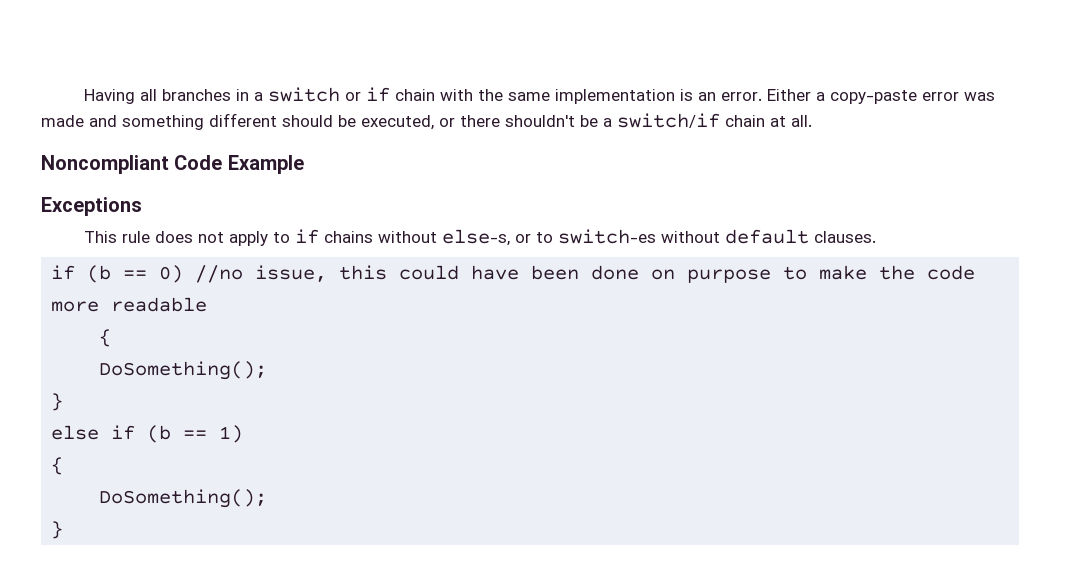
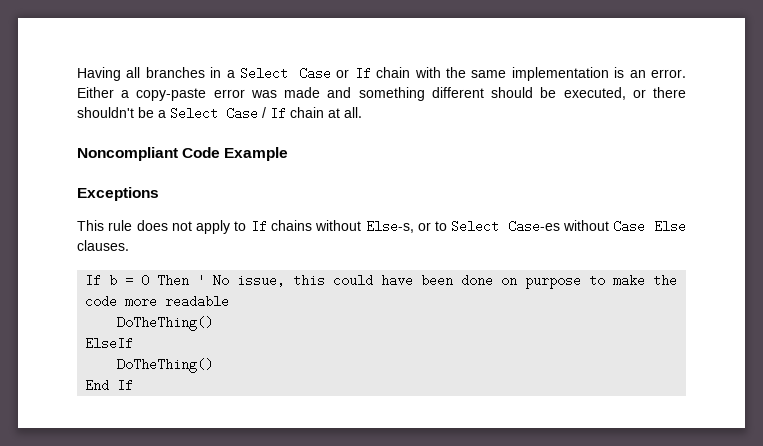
[268,87,391,102] switch or if -> [240,67,371,80] Select Case or If
[617,113,720,128] switch/if -> [170,107,286,120] Select Case / If
[295,229,320,244] if -> [250,220,267,233] If
[442,229,511,246] else-s, -> [365,220,414,233] Else-s,
[558,229,877,244] [51,265,244,283] switch-es without default clauses. // if (b == 0) //no -> [451,220,686,233] [77,240,129,251] [85,274,230,287] Select Case-es without Case Else clauses. // If b = 0 Then ' No
[99,329,112,347] [99,361,268,380] [51,393,64,411] [51,425,244,443] [51,457,64,475] [99,489,268,508] [51,521,64,539] { // DoSomething(); // } // else if (b == 1) // { // DoSomething(); // } -> [117,316,214,331] [85,337,134,350] [117,358,214,373] [85,379,134,392] DoTheThing() // ElseIf // DoTheThing() // End If

